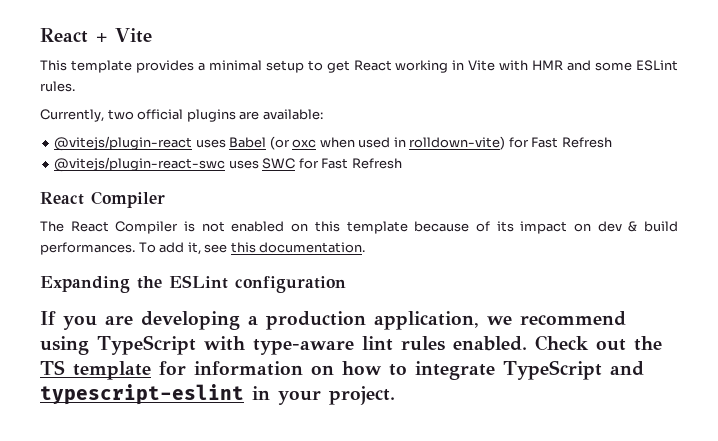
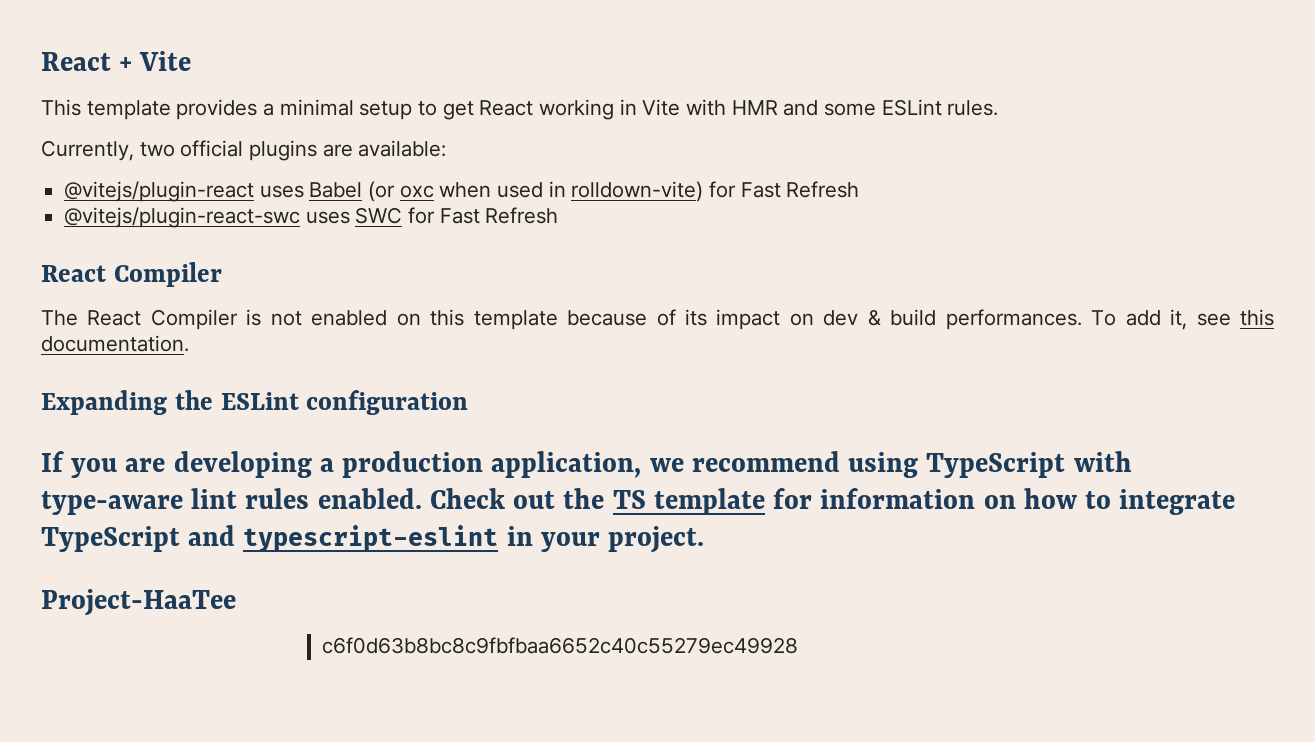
(395, 395) none -> [41,589,236,616] [322,637,799,654] // Project-HaaTee // c6f0d63b8bc8c9fbfbaa6652c40c55279ec49928

